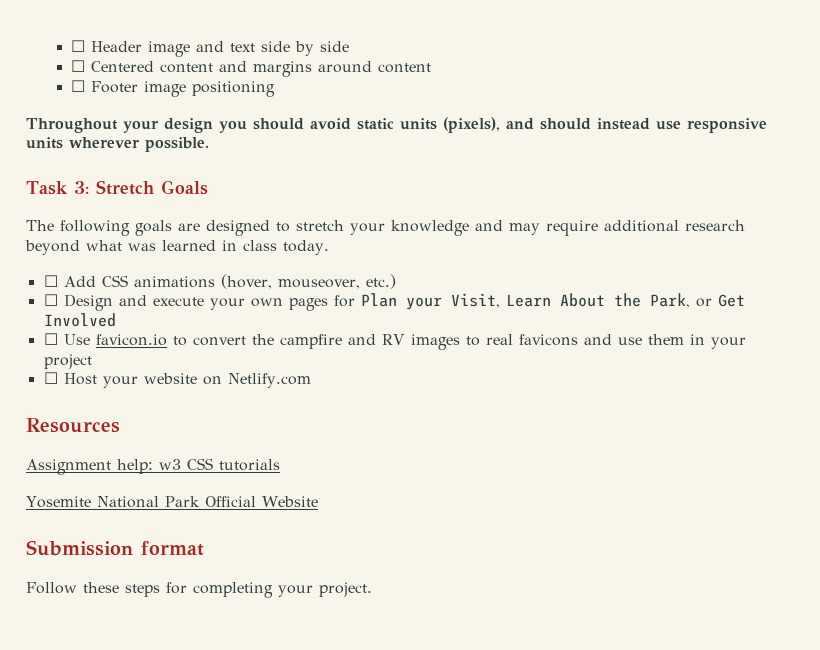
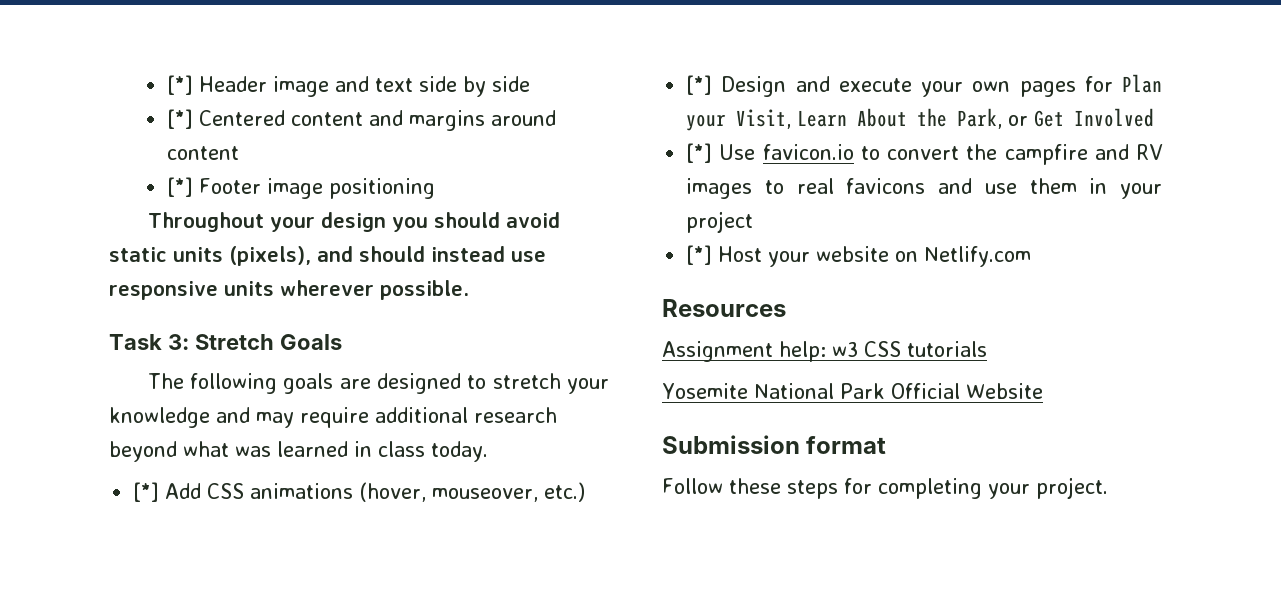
[71,40,86,52] ☐ -> [166,75,193,95] [*]
[71,60,86,72] ☐ -> [166,109,193,129] [*]
[71,80,86,92] ☐ -> [166,177,193,197] [*]
[43,275,58,287] ☐ -> [133,482,160,502] [*]
[43,294,58,306] ☐ -> [686,75,713,95] [*]
[43,333,58,345] ☐ -> [686,143,713,163] [*]
[43,372,58,384] ☐ -> [686,245,713,265] [*]

